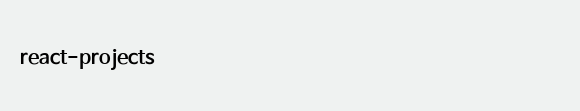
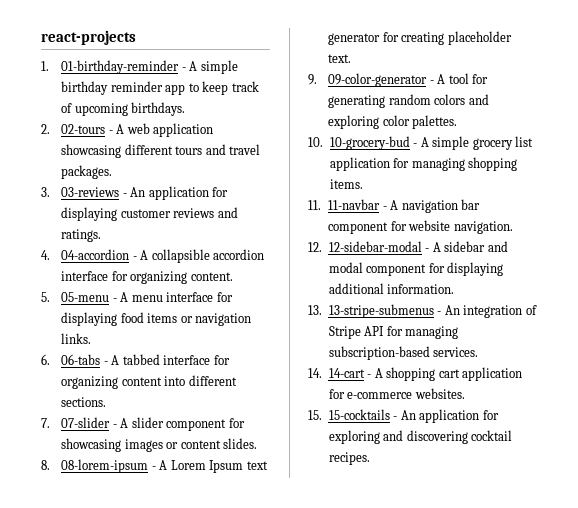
(155, 59) none -> [41,60,238,74] [61,81,259,95] [61,102,186,116] [41,123,214,137] [61,144,261,158] [61,165,113,179] [41,186,229,200] [61,207,238,221] [61,229,102,242] [41,249,265,263] [61,271,233,284] [41,292,233,302] [61,312,252,326] [61,333,92,344] [41,354,230,365] [61,375,237,389] [61,397,107,407] [41,417,245,431] [61,438,258,452] [41,459,268,473] [328,31,512,45] [328,54,352,63] [308,73,489,87] [328,94,489,108] [328,115,458,129] [308,136,534,150] [329,157,518,171] [329,179,363,189] [308,199,481,213] [328,220,513,234] [308,241,508,252] [328,262,504,276] [328,283,455,294] [308,304,537,318] [328,326,459,339] [328,346,479,360] [308,367,523,381] [328,388,465,399] [308,409,499,423] [328,430,513,444] [328,452,370,465] // 1. 01-birthday-reminder - A simple birthday reminder app to keep track of upcoming birthdays. // 2. 02-tours - A web application showcasing different tours and travel packages. // 3. 03-reviews - An application for displaying customer reviews and ratings. // 4. 04-accordion - A collapsible accordion interface for organizing content. // 5. 05-menu - A menu interface for displaying food items or navigation links. // 6. 06-tabs - A tabbed interface for organizing content into different sections. // 7. 07-slider - A slider component for showcasing images or content slides. // 8. 08-lorem-ipsum - A Lorem Ipsum text generator for creating placeholder text. // 9. 09-color-generator - A tool for generating random colors and exploring color palettes. // 10. 10-grocery-bud - A simple grocery list application for managing shopping items. // 11. 11-navbar - A navigation bar component for website navigation. // 12. 12-sidebar-modal - A sidebar and modal component for displaying additional information. // 13. 13-stripe-submenus - An integration of Stripe API for managing subscription-based services. // 14. 14-cart - A shopping cart application for e-commerce websites. // 15. 15-cocktails - An application for exploring and discovering cocktail recipes.

